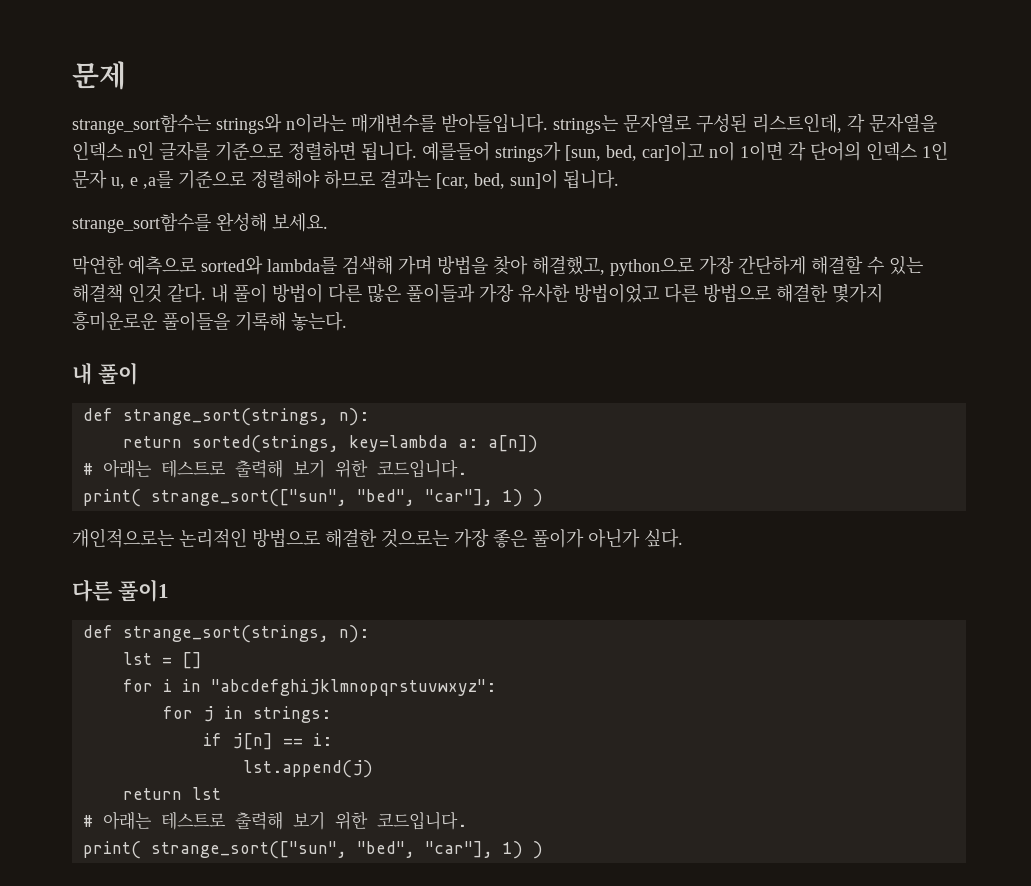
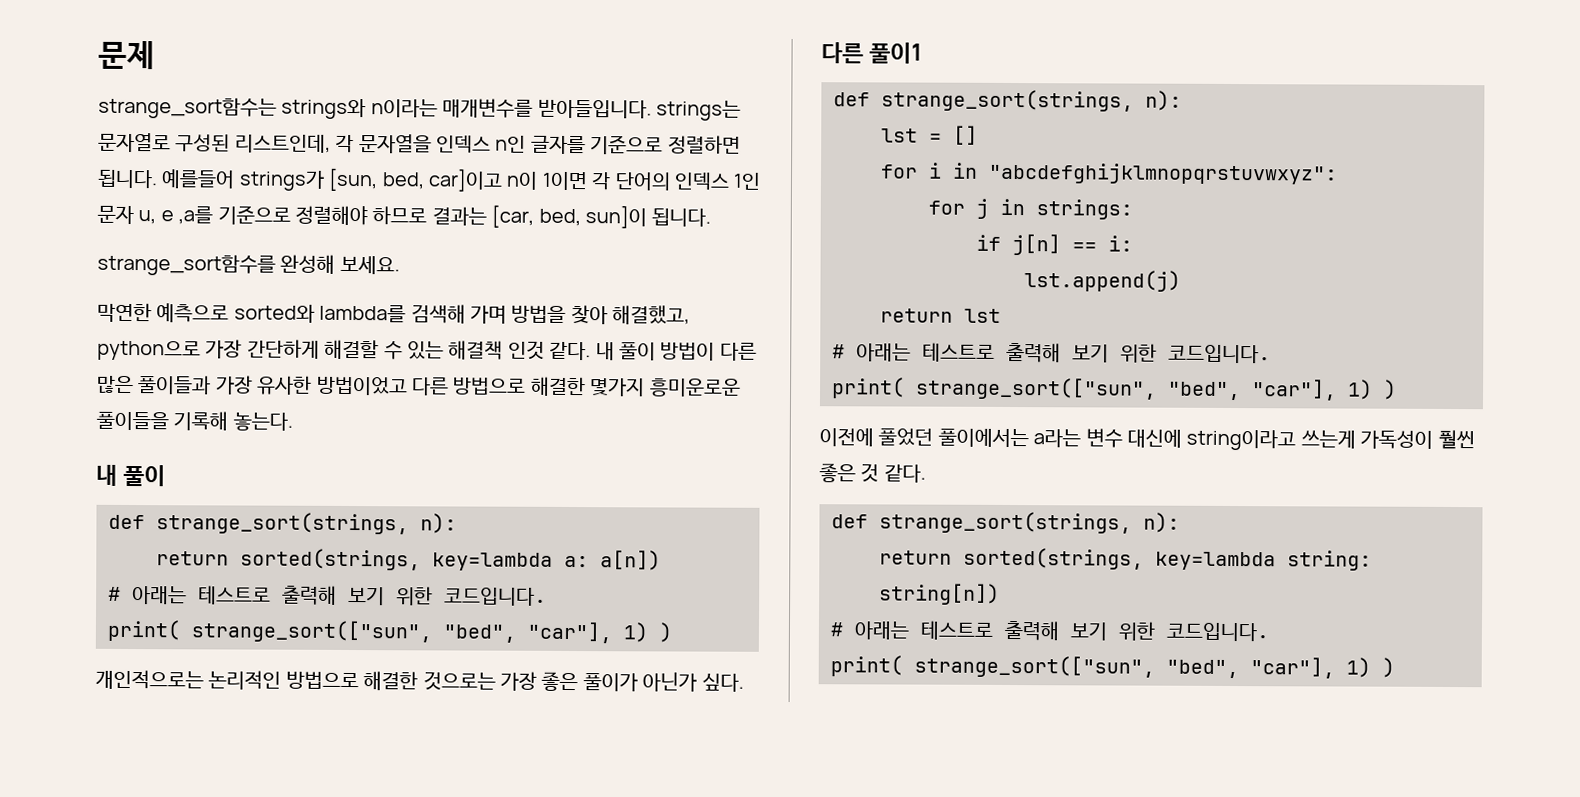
(543, 850) none -> [819,428,1475,451] [819,463,926,483] [831,511,1180,534] [879,547,1372,571] [879,583,1000,605] [830,620,1269,642] [830,655,1395,679] // 이전에 풀었던 풀이에서는 a라는 변수 대신에 string이라고 쓰는게 가독성이 풜씬 좋은 것 같다. // def strange_sort(strings, n): // return sorted(strings, key=lambda string: string[n]) // # 아래는 테스트로 출력해 보기 위한 코드입니다. // print( strange_sort(["sun", "bed", "car"], 1) )

